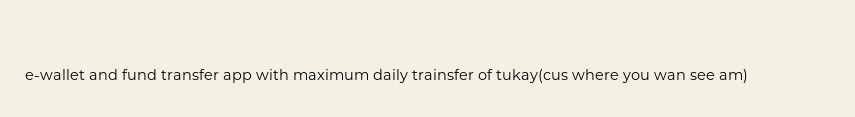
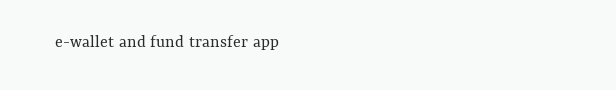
[256,69,748,83] with maximum daily trainsfer of tukay(cus where you wan see am) -> (279, 44) none

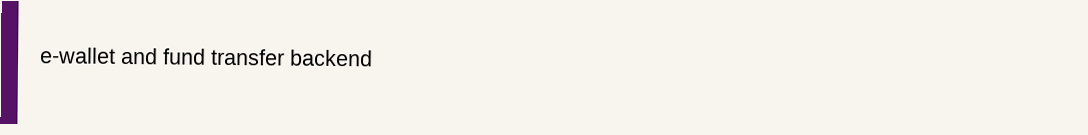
[252,39,279,50] app -> [290,49,373,67] backend

